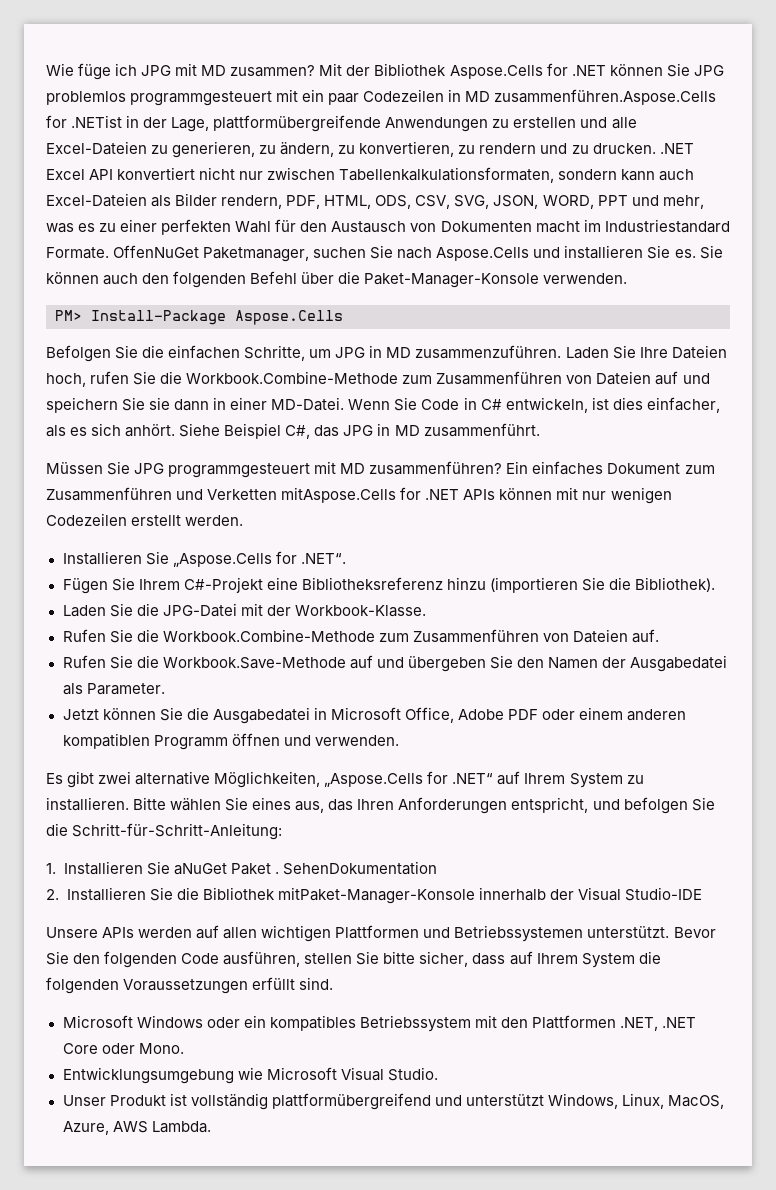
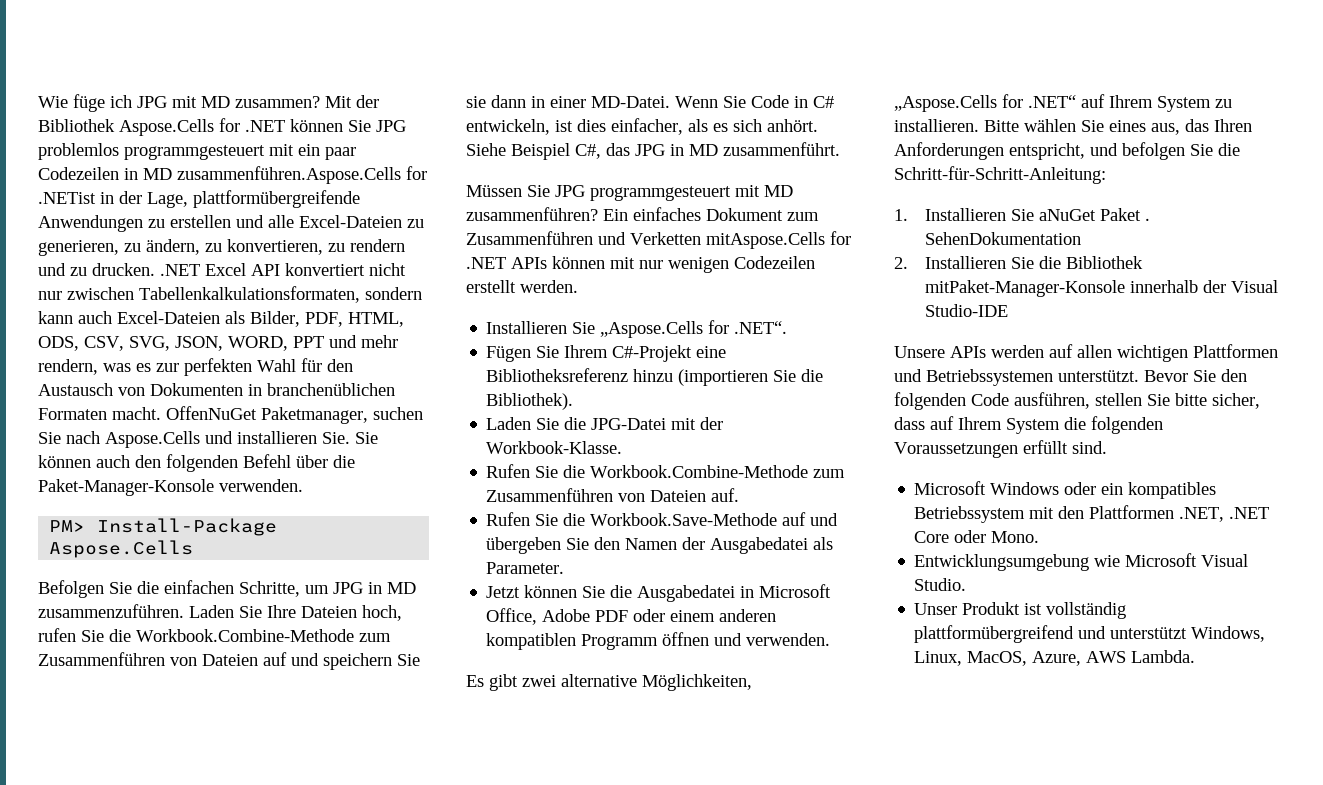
[175,193,283,209] Bilder rendern, -> [250,311,300,327] Bilder,
[662,195,704,209] [46,219,158,233] mehr, was es zu einer -> [361,335,398,348] [38,359,179,375] mehr rendern, was es zur
[535,219,730,233] [46,247,109,259] macht im Industriestandard Formate. -> [248,383,395,396] [38,407,161,420] in branchenüblichen Formaten macht.
[647,245,696,259] Sie es. -> [322,432,350,444] Sie.

